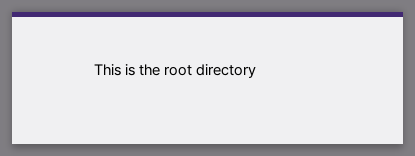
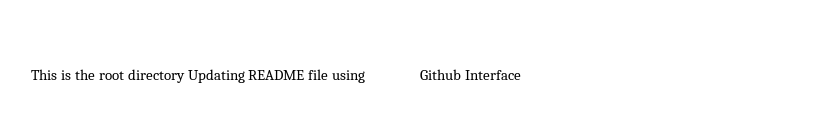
(257, 71) none -> [187,69,521,83] Updating README file using Github Interface

